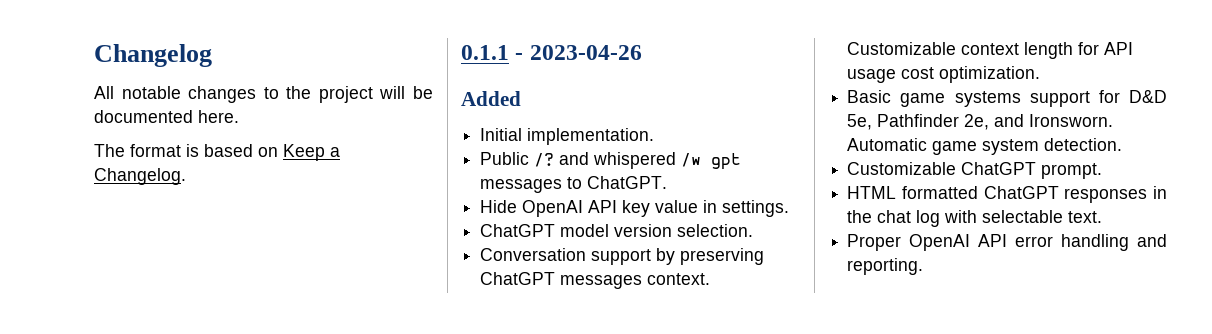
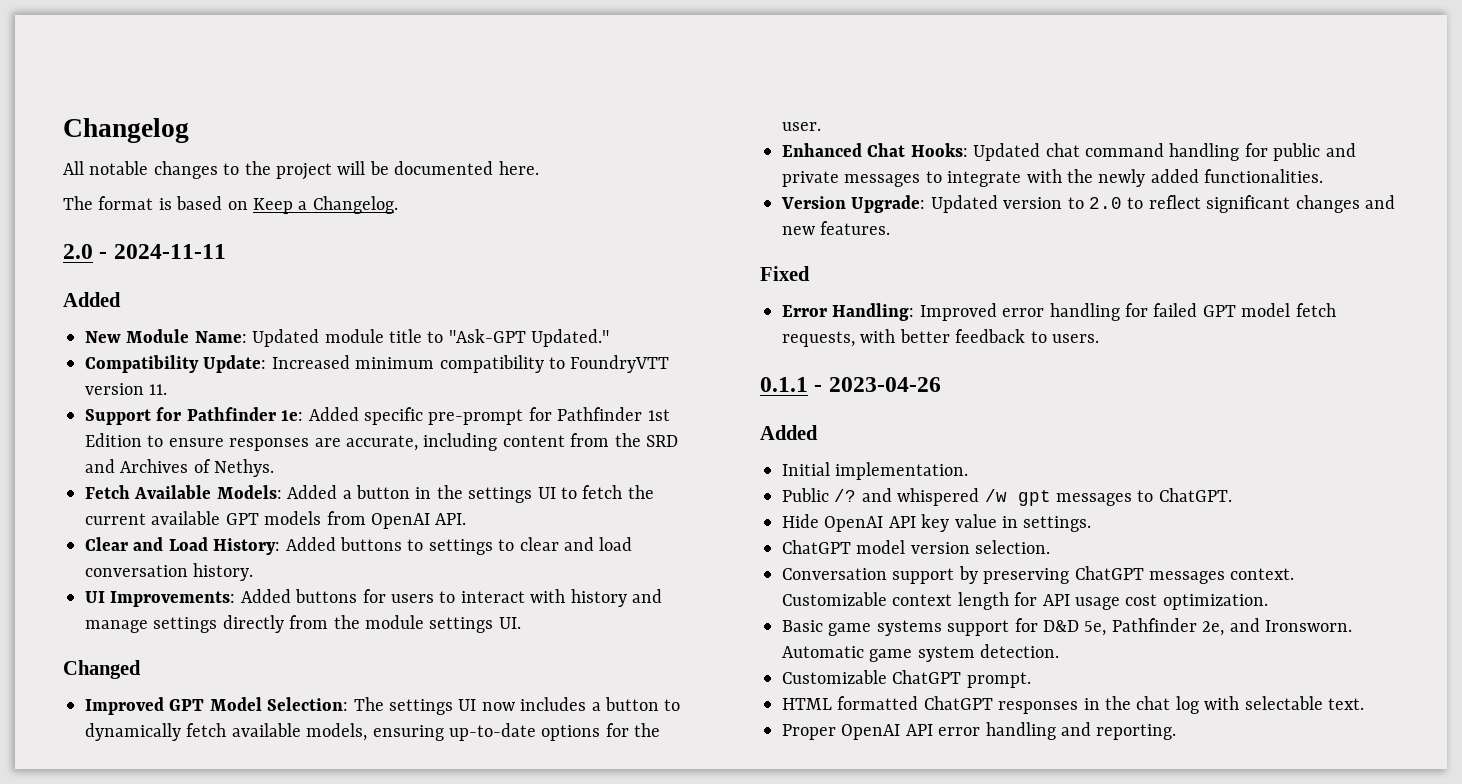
(186, 176) none -> [63,244,226,259] [63,292,121,307] [85,329,610,347] [85,355,670,373] [85,383,168,395] [85,407,670,425] [85,433,678,451] [85,459,275,477] [85,485,654,503] [85,511,467,529] [85,537,633,555] [85,563,254,581] [85,589,662,607] [85,615,521,633] [63,660,141,679] [85,697,681,715] [85,723,661,741] [782,122,821,131] [782,143,1356,161] [782,169,1324,187] [781,195,1395,213] [782,221,891,235] [760,266,810,281] [782,303,1336,321] [782,329,1099,347] // 2.0 - 2024-11-11 // Added // New Module Name: Updated module title to "Ask-GPT Updated." // Compatibility Update: Increased minimum compatibility to FoundryVTT version 11. // Support for Pathfinder 1e: Added specific pre-prompt for Pathfinder 1st Edition to ensure responses are accurate, including content from the SRD and Archives of Nethys. // Fetch Available Models: Added a button in the settings UI to fetch the current available GPT models from OpenAI API. // Clear and Load History: Added buttons to settings to clear and load conversation history. // UI Improvements: Added buttons for users to interact with history and manage settings directly from the module settings UI. // Changed // Improved GPT Model Selection: The settings UI now includes a button to dynamically fetch available models, ensuring up-to-date options for the user. // Enhanced Chat Hooks: Updated chat command handling for public and private messages to integrate with the newly added functionalities. // Version Upgrade: Updated version to 2.0 to reflect significant changes and new features. // Fixed // Error Handling: Improved error handling for failed GPT model fetch requests, with better feedback to users.

